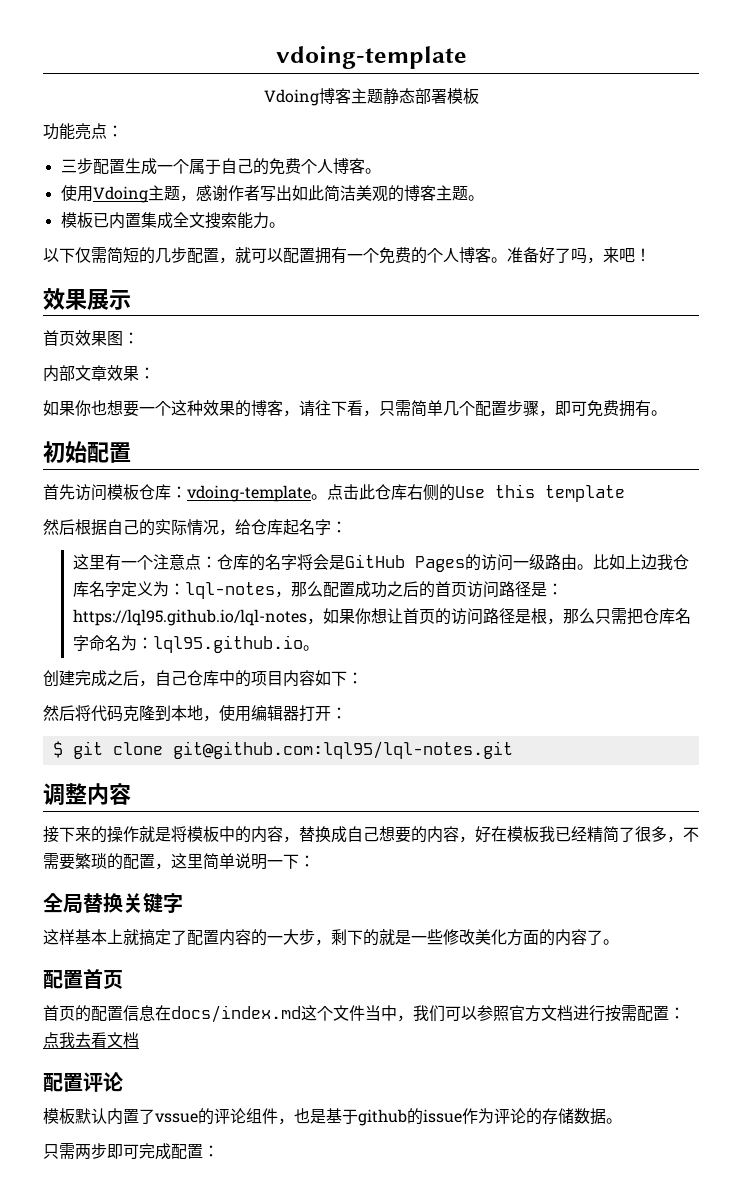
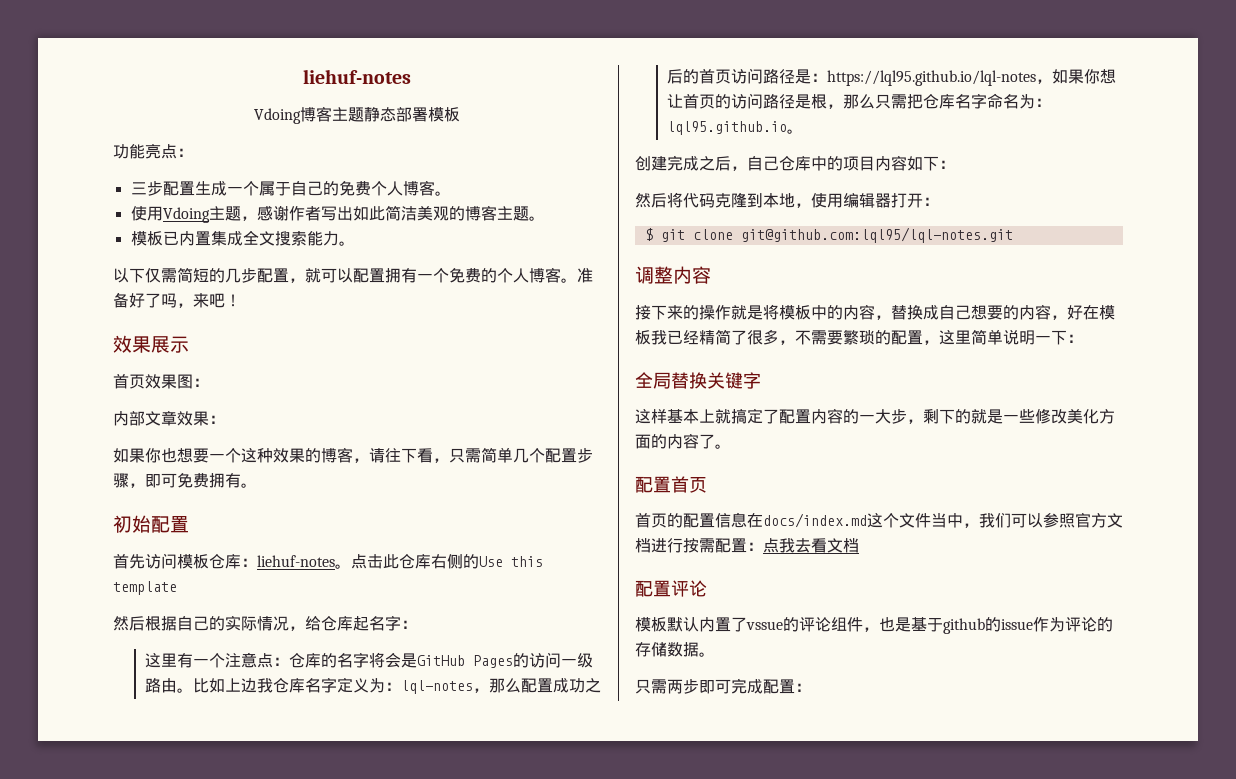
[275,46,467,69] vdoing-template -> [303,69,411,84] liehuf-notes
[187,485,311,502] vdoing-template -> [257,555,335,567] liehuf-notes

